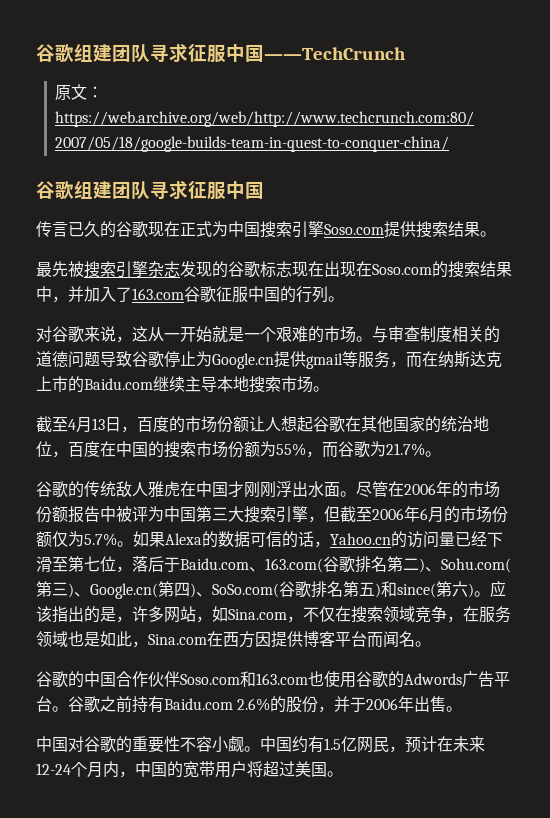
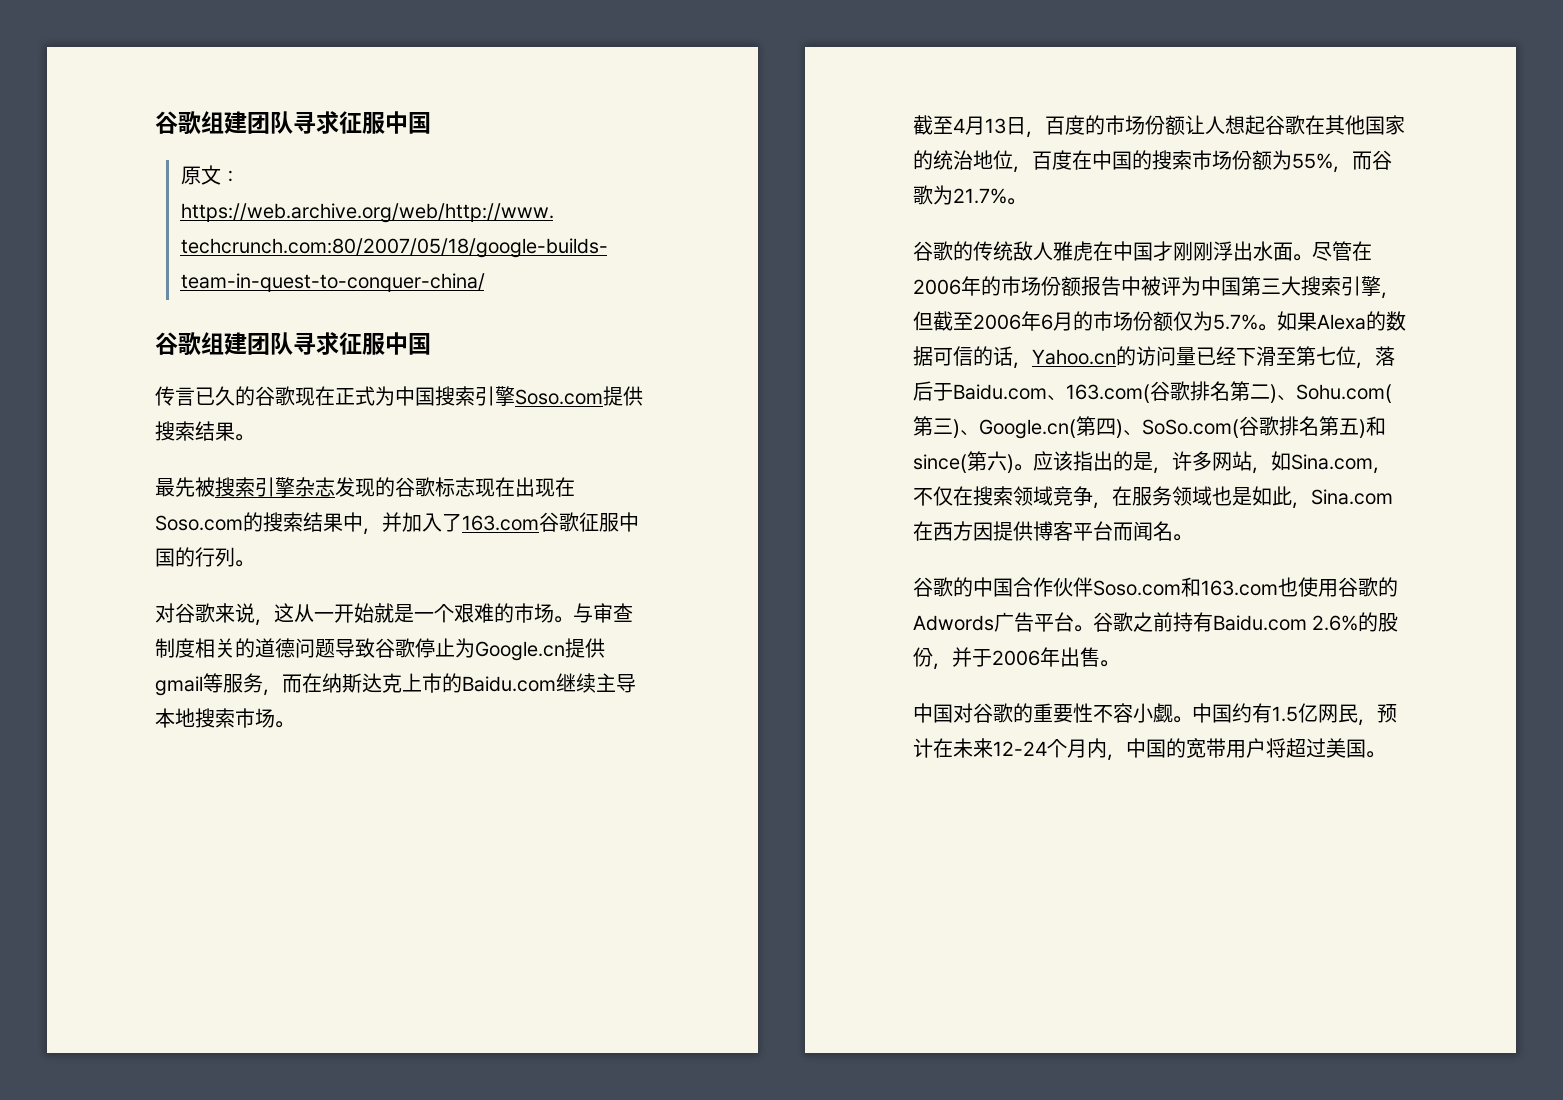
[36,43,406,63] 谷歌组建团队寻求征服中国——TechCrunch -> [155,111,431,135] 谷歌组建团队寻求征服中国

